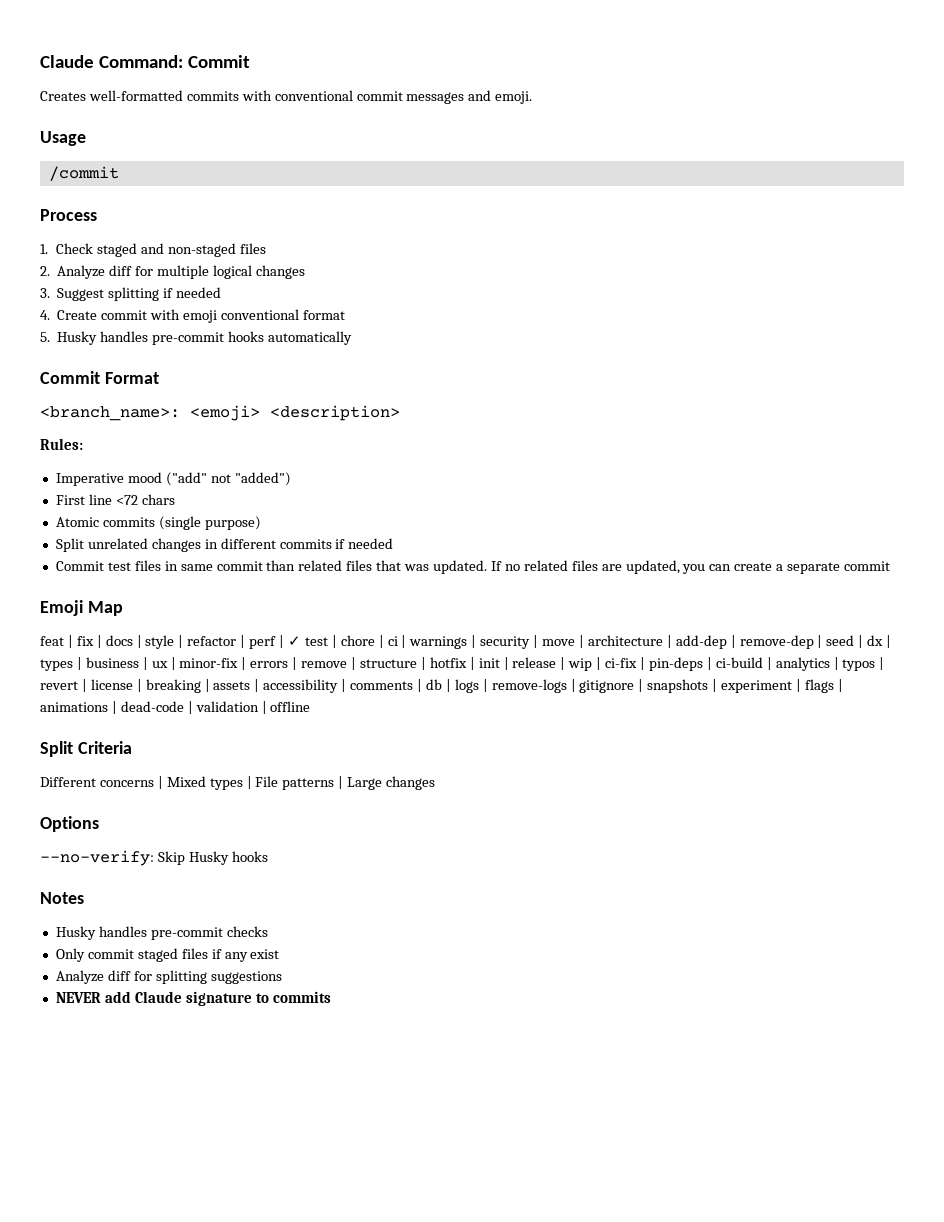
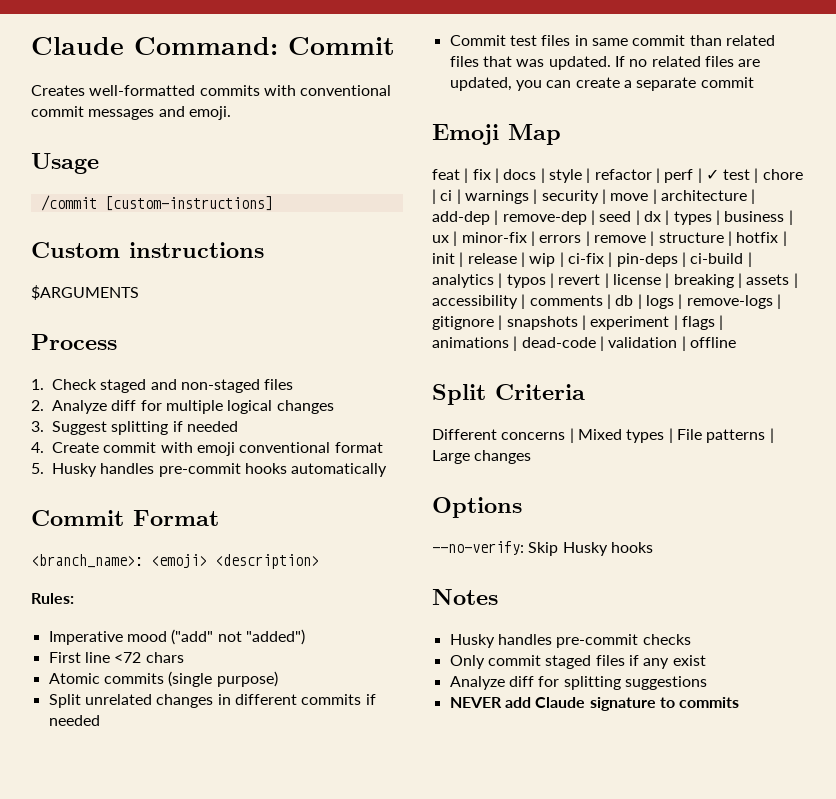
(119, 173) none -> [104,196,273,211] [31,242,264,258] [31,285,139,300] [custom-instructions] // Custom instructions // $ARGUMENTS

